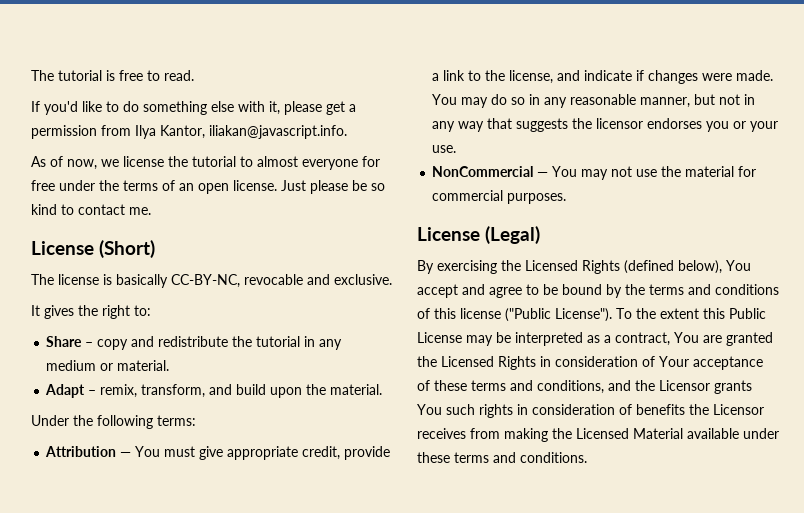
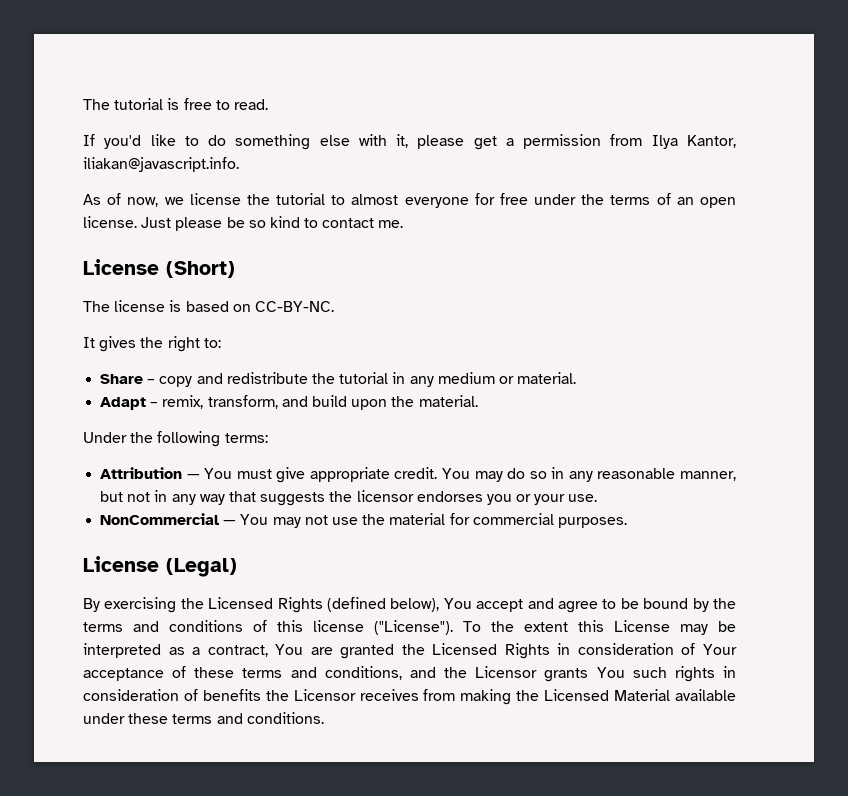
[116,274,392,288] basically CC-BY-NC, revocable and exclusive. -> [185,301,334,312] based on CC-BY-NC.
[302,446,391,460] [432,70,774,84] credit, provide a link to the license, and indicate if changes were made. -> [394,467,438,479] credit.
[505,308,612,322] ("Public License"). -> [374,620,453,635] ("License").
[729,308,766,319] Public -> (604, 626) none

